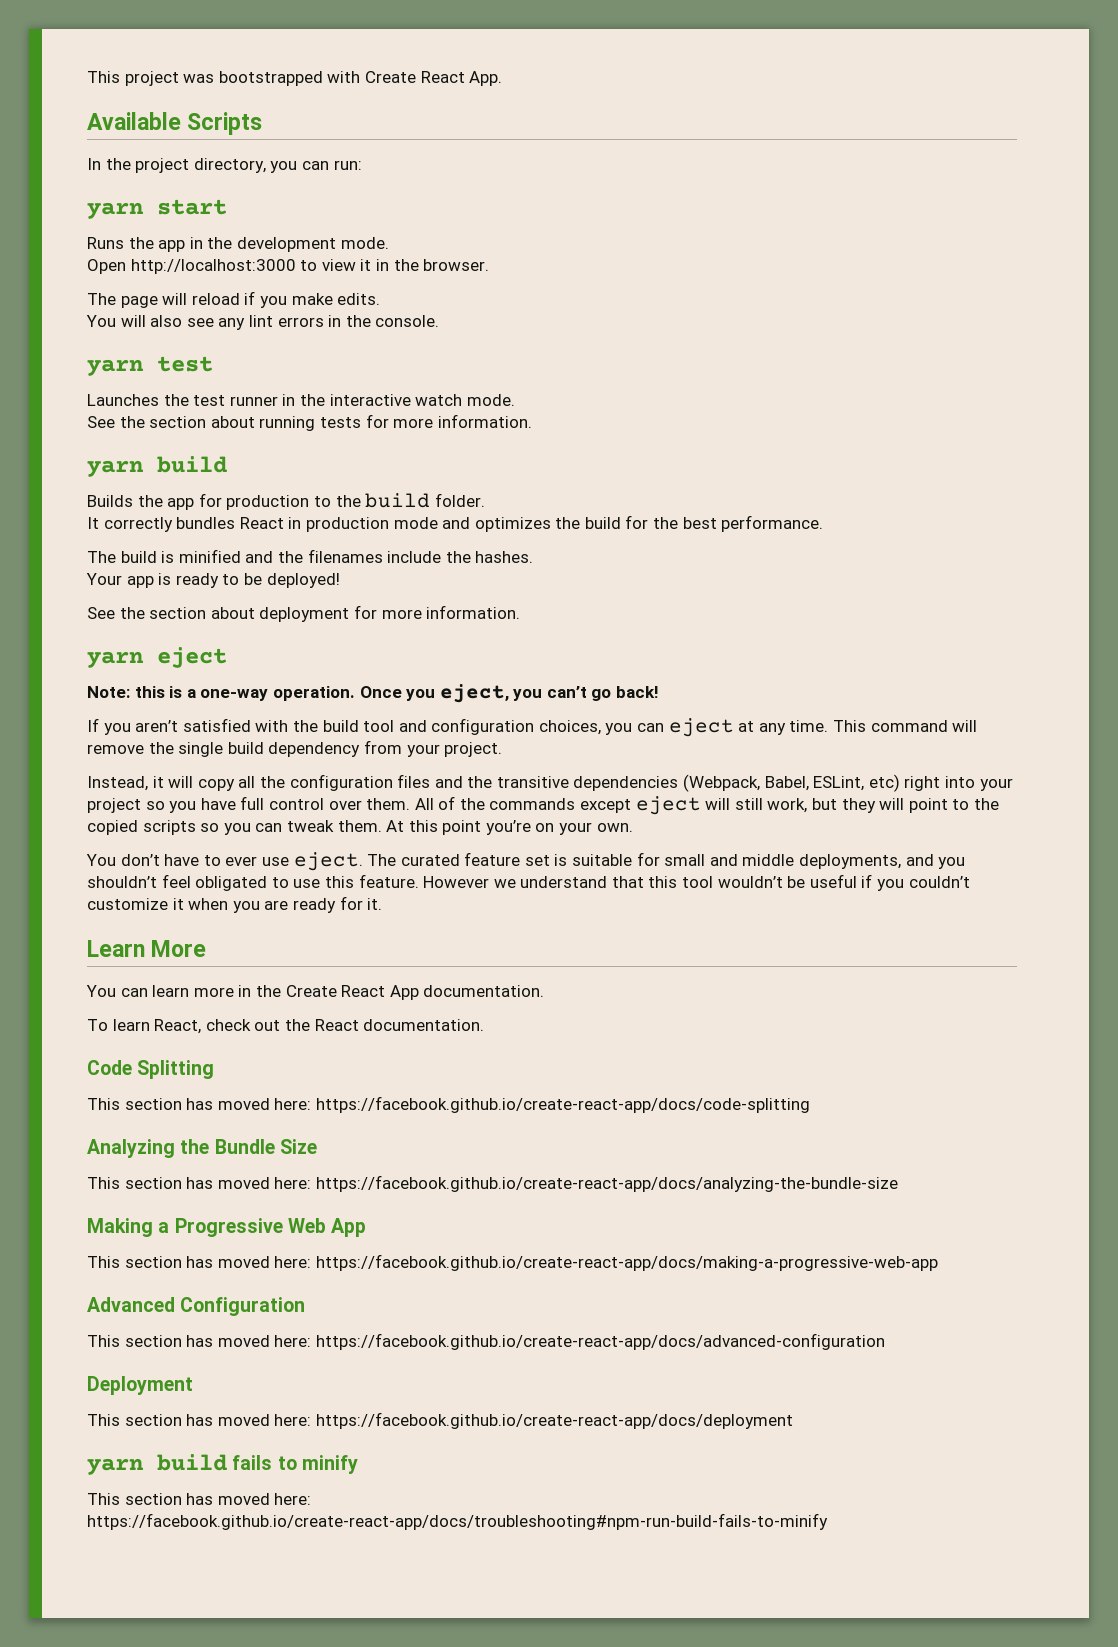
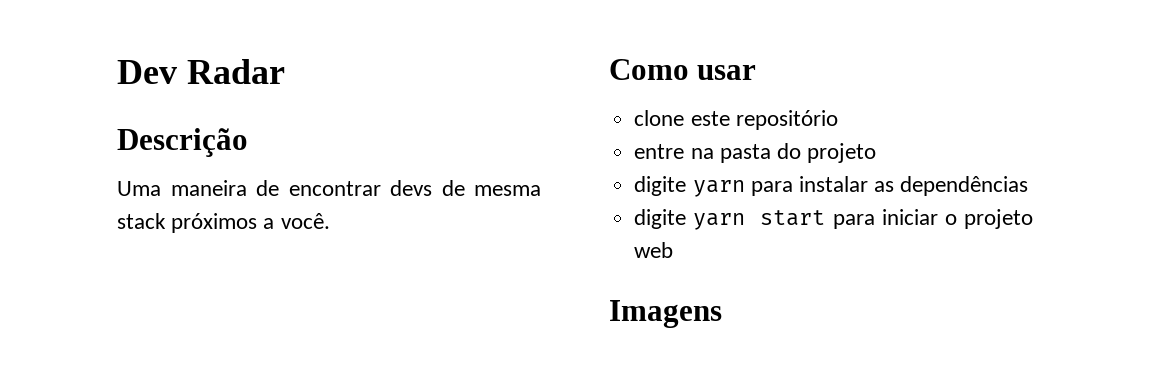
[87,71,503,86] [87,112,263,135] [87,158,362,173] [87,199,227,219] [87,237,389,252] [87,259,490,274] [87,291,381,308] [86,315,440,330] [87,356,213,376] [87,394,515,406] [87,414,532,431] [87,456,227,477] [87,493,485,510] [87,515,824,532] [87,549,534,563] [86,573,340,588] [87,605,521,622] [87,647,227,668] [87,684,660,703] [87,718,978,737] [87,740,503,757] [87,774,1013,792] [87,796,999,815] [87,820,633,835] [86,852,966,871] [87,874,970,891] [87,896,383,913] [87,940,207,957] [86,985,545,1000] [87,1019,485,1034] [87,1060,215,1079] [87,1096,810,1113] [87,1139,317,1158] [87,1175,898,1192] [87,1218,367,1237] [87,1254,938,1271] [87,1297,306,1316] [87,1333,885,1350] [87,1376,193,1395] [87,1412,793,1429] [87,1454,358,1475] [87,1493,312,1505] [87,1513,828,1530] This project was bootstrapped with Create React App. // Available Scripts // In the project directory, you can run: // yarn start // Runs the app in the development mode. // Open http://localhost:3000 to view it in the browser. // The page will reload if you make edits. // You will also see any lint errors in the console. // yarn test // Launches the test runner in the interactive watch mode. // See the section about running tests for more information. // yarn build // Builds the app for production to the build folder. // It correctly bundles React in production mode and optimizes the build for the best performance. // The build is minified and the filenames include the hashes. // Your app is ready to be deployed! // See the section about deployment for more information. // yarn eject // Note: this is a one-way operation. Once you eject, you can’t go back! // If you aren’t satisfied with the build tool and configuration choices, you can eject at any time. This command will remove the single build dependency from your project. // Instead, it will copy all the configuration files and the transitive dependencies (Webpack, Babel, ESLint, etc) right into your project so you have full control over them. All of the commands except eject will still work, but they will point to the copied scripts so you can tweak them. At this point you’re on your own. // You don’t have to ever use eject. The curated feature set is suitable for small and middle deployments, and you shouldn’t feel obligated to use this feature. However we understand that this tool wouldn’t be useful if you couldn’t customize it when you are ready for it. // Learn More // You can learn more in the Create React App documentation. // To learn React, check out the React documentation. // Code Splitting // This section has moved here: https://facebook.github.io/create-react-app/docs/code-splitting // Analyzing the Bundle Size // This section has moved here: https://facebook.github.io/create-react-app/docs/analyzing-the-bundle-size // Making a Progressive Web App // This section has moved here: https://facebook.github.io/create-react-app/docs/making-a-progressive-web-app // Advanced Configuration // This section has moved here: https://facebook.github.io/create-react-app/docs/advanced-configuration // Deployment // This section has moved here: https://facebook.github.io/create-react-app/docs/deployment // yarn build fails to minify // This section has moved here: https://facebook.github.io/create-react-app/docs/troubleshooting#npm-run-build-fails-to-minify -> [117,59,285,84] [117,128,248,157] [117,180,541,196] [117,213,330,233] [609,59,757,80] [634,110,838,130] [634,143,877,163] [634,176,1029,197] [634,209,1033,230] [634,242,674,258] [609,300,722,328] Dev Radar // Descrição // Uma maneira de encontrar devs de mesma stack próximos a você. // Como usar // clone este repositório // entre na pasta do projeto // digite yarn para instalar as dependências // digite yarn start para iniciar o projeto web // Imagens

